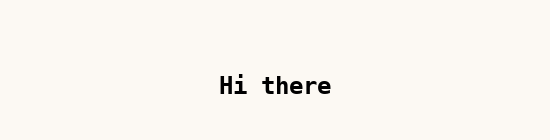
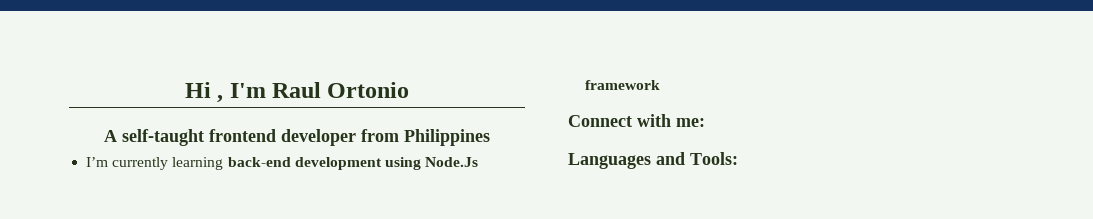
[261,76,331,94] there -> [217,82,410,103] [104,129,490,146] [86,157,479,170] [585,80,661,90] [568,114,705,127] [568,152,738,169] , I'm Raul Ortonio // A self-taught frontend developer from Philippines // I’m currently learning back-end development using Node.Js framework // Connect with me: // Languages and Tools:

